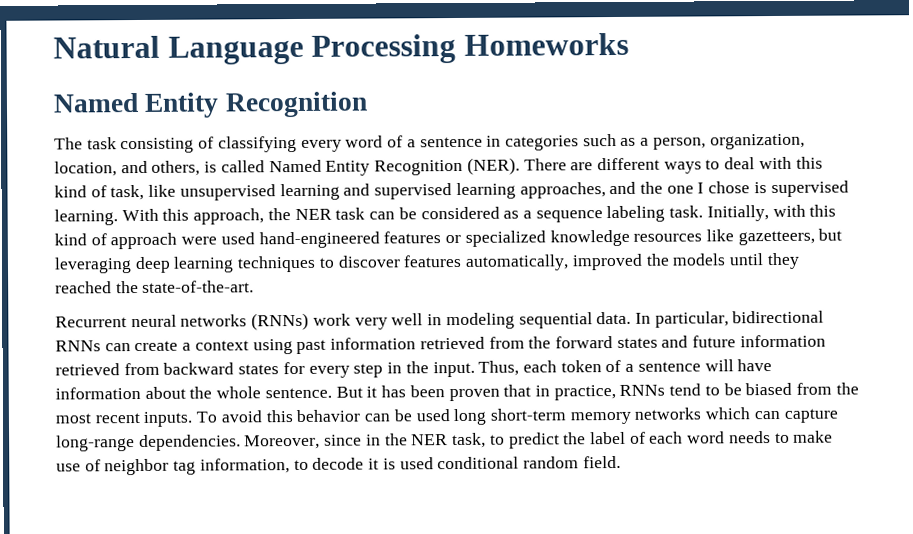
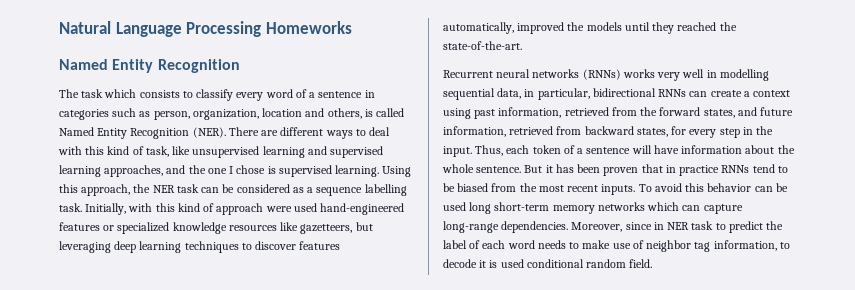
[120,136,297,154] consisting of classifying -> [104,89,234,101] which consists to classify
[640,137,650,146] a -> (151, 114) none
[54,161,117,177] location, -> [262,108,303,117] location
[121,208,159,222] With -> [382,166,412,177] Using
[606,205,666,223] labeling -> [364,184,407,196] labelling
[312,313,351,326] work -> [622,69,655,78] works
[445,311,651,330] modeling sequential data. In -> [719,69,769,81] [443,88,535,100] modelling sequential data, in
[330,337,417,350] information -> [498,107,562,118] information,
[616,337,658,348] states -> [703,109,735,118] states,
[739,334,826,348] information -> [443,126,506,137] information,
[238,364,280,375] states -> [636,128,668,137] states,
[553,385,616,401] practice, -> [679,165,720,176] practice
[384,432,487,449] the NER task, -> [667,221,714,230] NER task

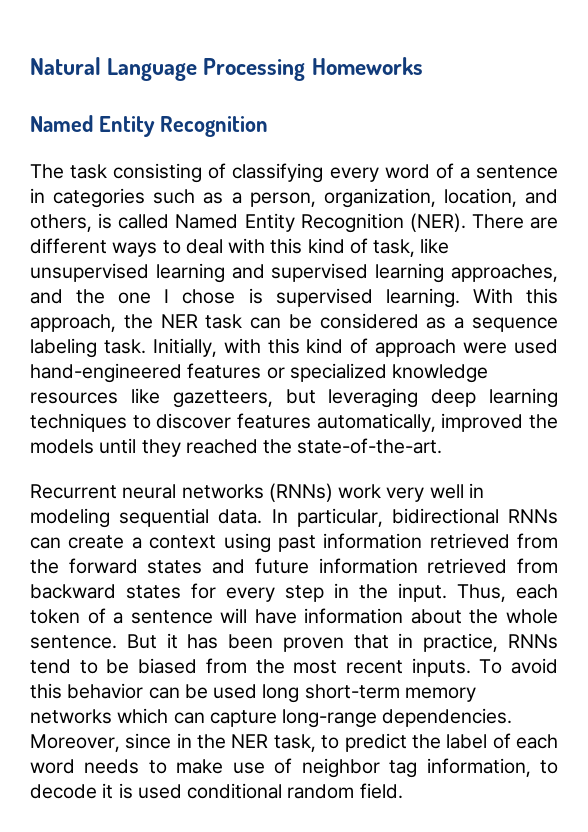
[104,89,234,101] which consists to classify -> [113,163,324,183] consisting of classifying
(151, 114) none -> [231,192,242,204] a
[262,108,303,117] location -> [443,188,517,207] location,
[382,166,412,177] Using -> [472,288,513,304] With
[364,184,407,196] labelling -> [30,338,97,358] labeling
[622,69,655,78] works -> [338,484,382,499] work
[719,69,769,81] [443,88,535,100] modelling sequential data, in -> [30,508,288,528] modeling sequential data. In
[498,107,562,118] information, -> [323,533,423,549] information
[703,109,735,118] states, -> [147,560,203,574] states
[443,126,506,137] information, -> [318,558,418,574] information
[636,128,668,137] states, -> [126,585,181,599] states
[679,165,720,176] practice -> [423,633,499,652] practice,
[667,221,714,230] NER task -> [197,734,316,752] the NER task,

